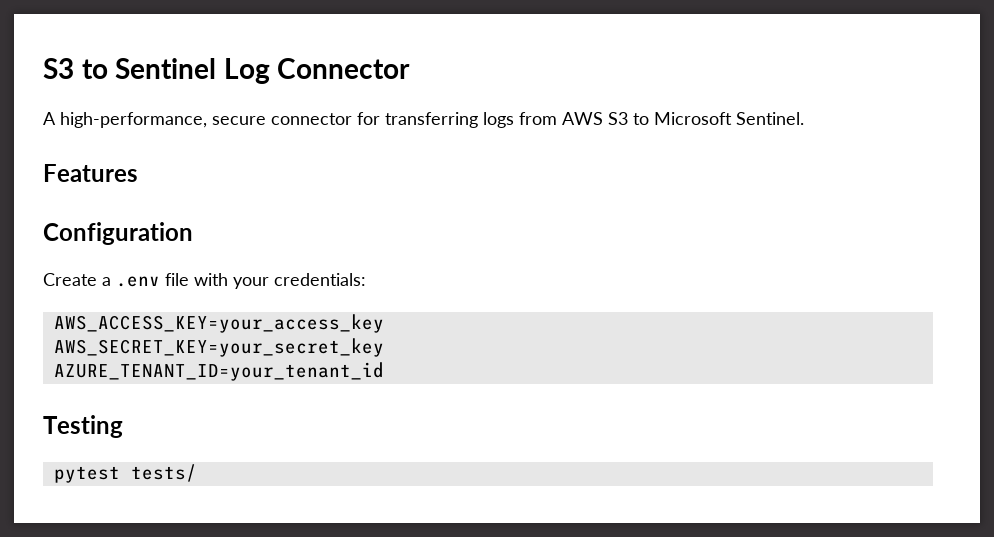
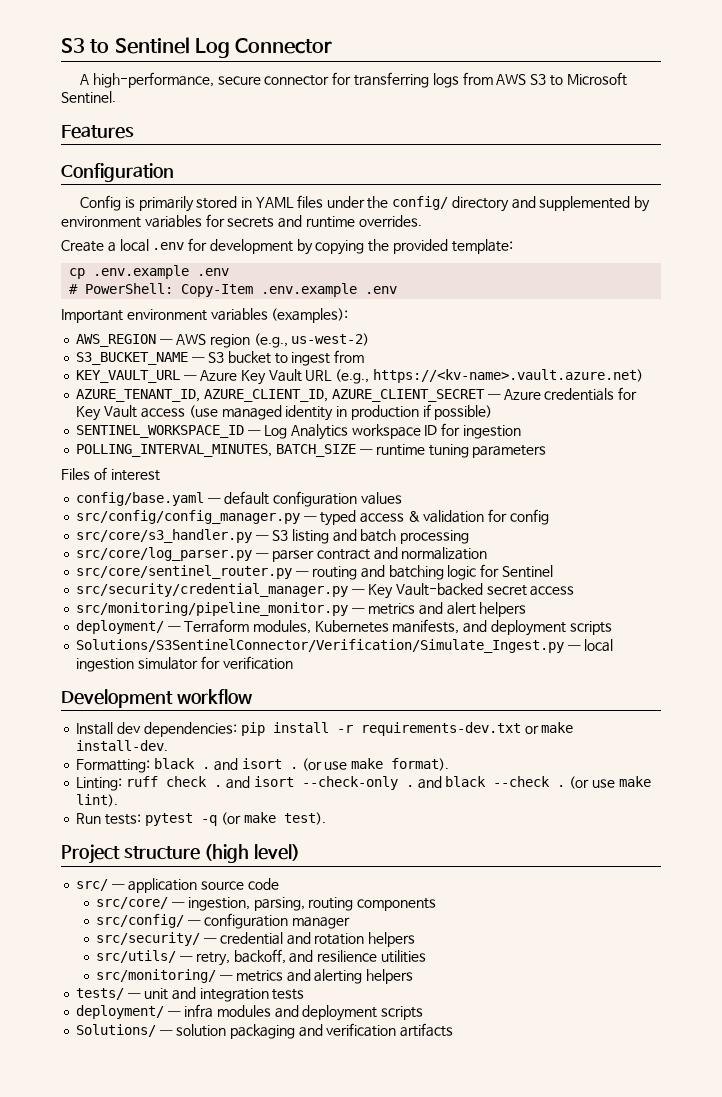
[43,273,366,289] [53,314,384,333] [53,338,384,357] [53,362,384,381] [43,415,123,438] [53,464,197,483] Create a .env file with your credentials: // AWS_ACCESS_KEY=your_access_key // AWS_SECRET_KEY=your_secret_key // AZURE_TENANT_ID=your_tenant_id // Testing // pytest tests/ -> [80,195,651,212] [61,214,422,228] [61,238,513,255] [69,265,230,279] [69,283,398,297] [61,308,349,323] [76,333,370,348] [76,350,365,366] [76,369,643,385] [76,387,638,402] [76,404,493,421] [76,423,521,440] [76,444,547,458] [61,467,160,481] [76,491,402,507] [76,509,549,526] [76,529,470,544] [76,547,488,562] [76,564,553,580] [76,583,575,599] [76,602,527,617] [76,619,612,636] [76,639,613,653] [76,656,293,672] [61,689,252,708] [76,722,574,737] [76,740,169,751] [76,758,450,773] [76,776,651,791] [76,794,119,807] [76,812,326,826] [61,844,301,864] [76,878,279,893] [96,897,437,911] [96,913,350,929] [96,932,416,947] [96,949,426,966] [96,969,414,984] [76,987,305,1002] [76,1004,424,1021] [76,1023,454,1039] Config is primarily stored in YAML files under the config/ directory and supplemented by environment variables for secrets and runtime overrides. // Create a local .env for development by copying the provided template: // cp .env.example .env // # PowerShell: Copy-Item .env.example .env // Important environment variables (examples): // AWS_REGION — AWS region (e.g., us-west-2) // S3_BUCKET_NAME — S3 bucket to ingest from // KEY_VAULT_URL — Azure Key Vault URL (e.g., https://<kv-name>.vault.azure.net) // AZURE_TENANT_ID, AZURE_CLIENT_ID, AZURE_CLIENT_SECRET — Azure credentials for Key Vault access (use managed identity in production if possible) // SENTINEL_WORKSPACE_ID — Log Analytics workspace ID for ingestion // POLLING_INTERVAL_MINUTES, BATCH_SIZE — runtime tuning parameters // Files of interest // config/base.yaml — default configuration values // src/config/config_manager.py — typed access & validation for config // src/core/s3_handler.py — S3 listing and batch processing // src/core/log_parser.py — parser contract and normalization // src/core/sentinel_router.py — routing and batching logic for Sentinel // src/security/credential_manager.py — Key Vault-backed secret access // src/monitoring/pipeline_monitor.py — metrics and alert helpers // deployment/ — Terraform modules, Kubernetes manifests, and deployment scripts // Solutions/S3SentinelConnector/Verification/Simulate_Ingest.py — local ingestion simulator for verification // Development workflow // Install dev dependencies: pip install -r requirements-dev.txt or make install-dev. // Formatting: black . and isort . (or use make format). // Linting: ruff check . and isort --check-only . and black --check . (or use make lint). // Run tests: pytest -q (or make test). // Project structure (high level) // src/ — application source code // src/core/ — ingestion, parsing, routing components // src/config/ — configuration manager // src/security/ — credential and rotation helpers // src/utils/ — retry, backoff, and resilience utilities // src/monitoring/ — metrics and alerting helpers // tests/ — unit and integration tests // deployment/ — infra modules and deployment scripts // Solutions/ — solution packaging and verification artifacts

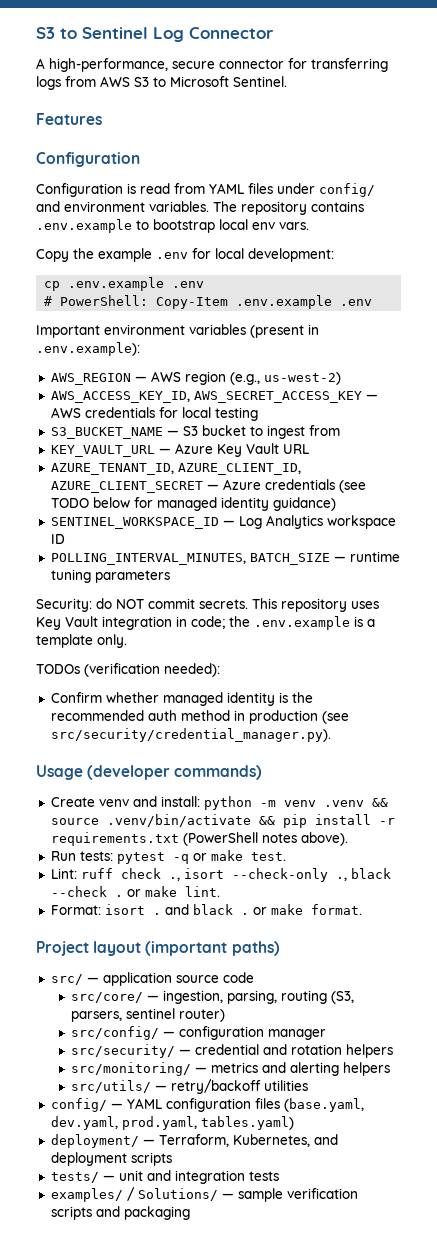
[80,195,651,212] [61,214,422,228] [61,238,513,255] Config is primarily stored in YAML files under the config/ directory and supplemented by environment variables for secrets and runtime overrides. // Create a local .env for development by copying the provided template: -> [36,183,375,197] [36,201,364,215] [36,219,309,233] [36,248,334,262] Configuration is read from YAML files under config/ and environment variables. The repository contains .env.example to bootstrap local env vars. // Copy the example .env for local development:
[271,308,349,323] (examples): -> [250,324,319,338] [36,342,140,356] (present in .env.example):
(370, 339) none -> [50,391,378,403] [50,407,258,421] // AWS_ACCESS_KEY_ID, AWS_SECRET_ACCESS_KEY — AWS credentials for local testing
[335,369,643,384] (e.g., https://<kv-name>.vault.azure.net) -> (309, 449) none
[618,387,638,400] [76,404,493,421] for Key Vault access (use managed identity in production if possible) -> [338,480,366,493] [50,497,336,511] (see TODO below for managed identity guidance)
[441,423,521,439] for ingestion -> (65, 539) none
[61,467,160,481] [76,491,402,507] [76,509,549,526] [76,529,470,544] [76,547,488,562] [76,564,553,580] [76,583,575,599] [76,602,527,617] [76,619,612,636] [76,639,613,653] [76,656,293,672] [61,689,252,708] [76,722,574,737] [76,740,169,751] [76,758,450,773] [76,776,651,791] [76,794,119,807] [76,812,326,826] [61,844,301,864] Files of interest // config/base.yaml — default configuration values // src/config/config_manager.py — typed access & validation for config // src/core/s3_handler.py — S3 listing and batch processing // src/core/log_parser.py — parser contract and normalization // src/core/sentinel_router.py — routing and batching logic for Sentinel // src/security/credential_manager.py — Key Vault-backed secret access // src/monitoring/pipeline_monitor.py — metrics and alert helpers // deployment/ — Terraform modules, Kubernetes manifests, and deployment scripts // Solutions/S3SentinelConnector/Verification/Simulate_Ingest.py — local ingestion simulator for verification // Development workflow // Install dev dependencies: pip install -r requirements-dev.txt or make install-dev. // Formatting: black . and isort . (or use make format). // Linting: ruff check . and isort --check-only . and black --check . (or use make lint). // Run tests: pytest -q (or make test). // Project structure (high level) -> [36,598,379,612] [36,616,375,630] [36,634,127,648] [36,663,220,677] [50,692,313,706] [50,710,349,724] [50,728,331,742] [36,765,263,780] [50,796,388,810] [50,814,395,828] [50,832,348,846] [50,850,286,864] [50,868,391,882] [50,886,220,897] [50,904,362,915] [36,941,280,956] Security: do NOT commit secrets. This repository uses Key Vault integration in code; the .env.example is a template only. // TODOs (verification needed): // Confirm whether managed identity is the recommended auth method in production (see src/security/credential_manager.py). // Usage (developer commands) // Create venv and install: python -m venv .venv && source .venv/bin/activate && pip install -r requirements.txt (PowerShell notes above). // Run tests: pytest -q or make test. // Lint: ruff check ., isort --check-only ., black --check . or make lint. // Format: isort . and black . or make format. // Project layout (important paths)
[357,898,437,911] components -> [331,991,355,1004] [71,1008,226,1022] (S3, parsers, sentinel router)
[96,949,426,966] // src/utils/ — retry, backoff, and resilience utilities -> (394, 1051) none
(414, 976) none -> [71,1079,309,1094] [50,1098,364,1112] [50,1116,294,1130] [50,1134,338,1148] [50,1152,172,1166] // src/utils/ — retry/backoff utilities // config/ — YAML configuration files (base.yaml, dev.yaml, prod.yaml, tables.yaml) // deployment/ — Terraform, Kubernetes, and deployment scripts
[76,1004,424,1021] [76,1023,454,1039] deployment/ — infra modules and deployment scripts // Solutions/ — solution packaging and verification artifacts -> [50,1187,358,1202] [50,1206,190,1220] examples/ / Solutions/ — sample verification scripts and packaging

